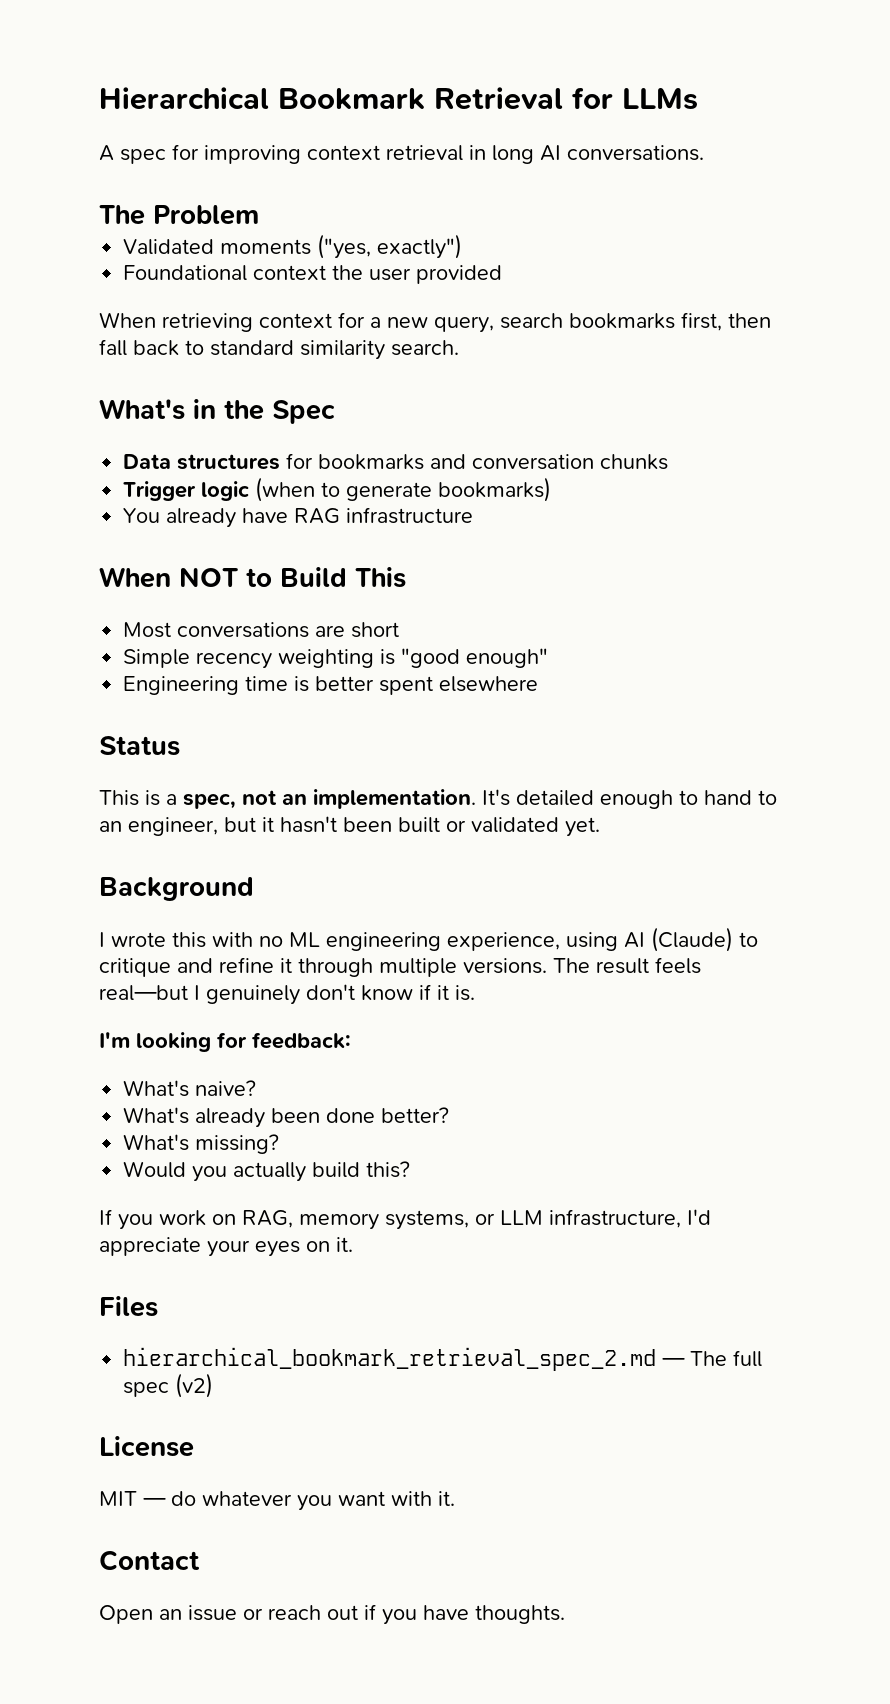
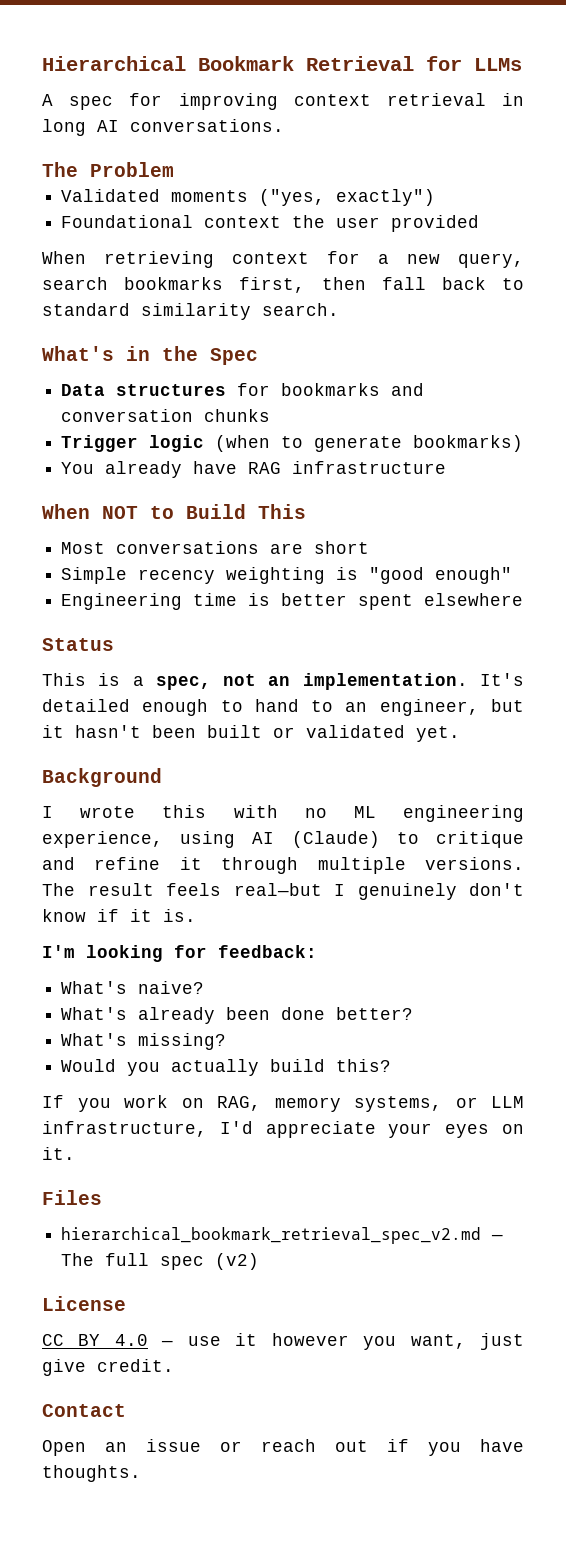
[123,1347,657,1371] hierarchical_bookmark_retrieval_spec_2.md -> [61,1227,482,1244] hierarchical_bookmark_retrieval_spec_v2.md
[99,1491,455,1511] MIT — do whatever you want with it. -> [42,1333,524,1350] [42,1359,174,1376] CC BY 4.0 — use it however you want, just give credit.

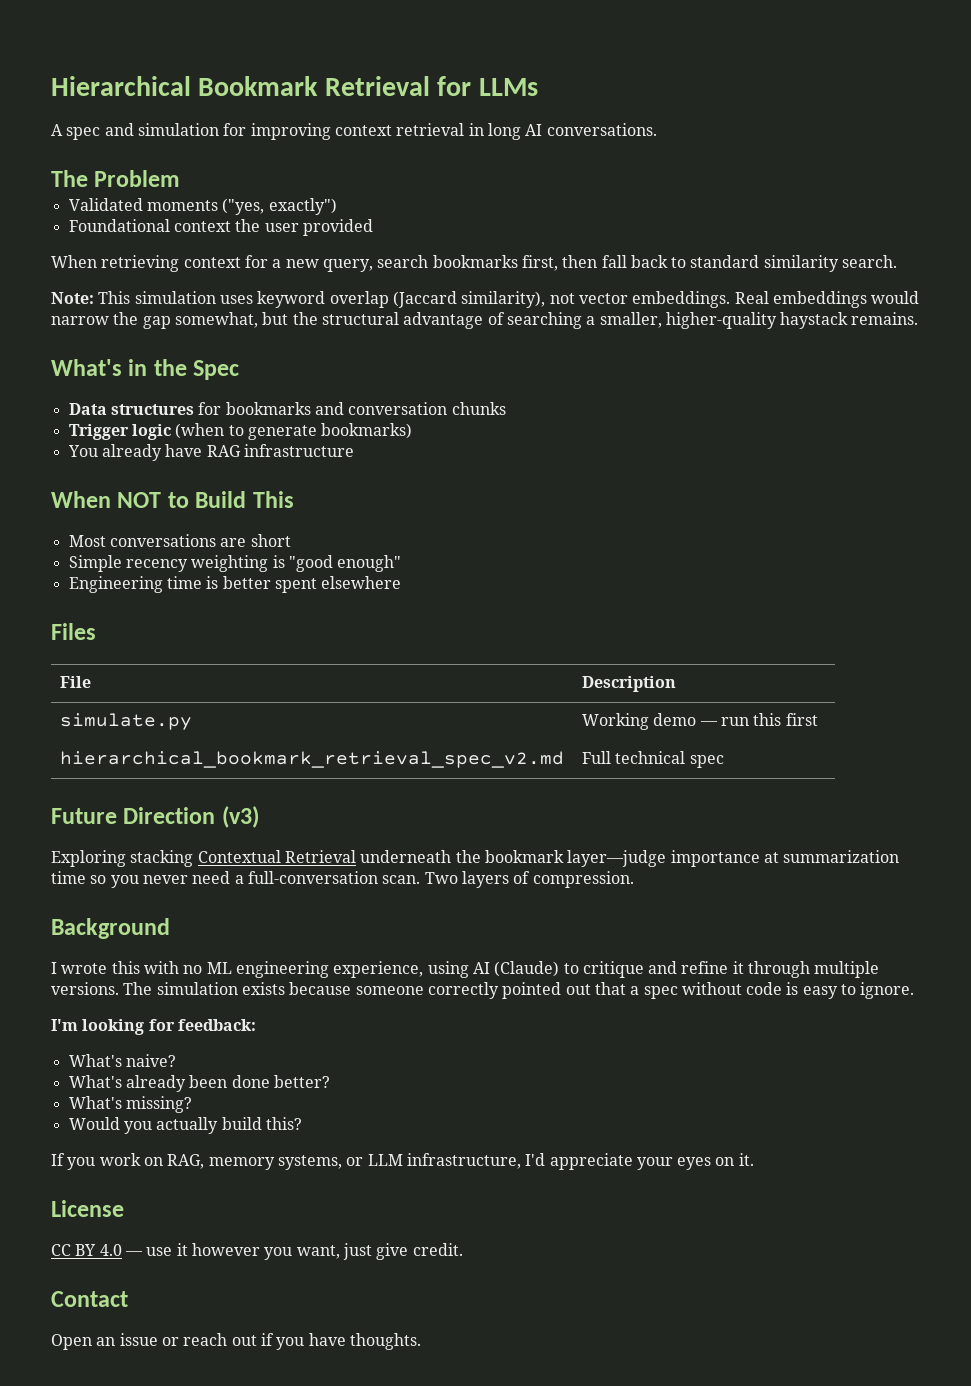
(114, 103) none -> [104,123,219,136] and simulation
(339, 309) none -> [51,291,920,308] [51,312,919,329] // Note: This simulation uses keyword overlap (Jaccard similarity), not vector embeddings. Real embeddings would narrow the gap somewhat, but the structural advantage of searching a smaller, higher-quality haystack remains.
[42,638,114,651] [42,673,524,690] [42,699,524,716] [42,725,460,742] Status // This is a spec, not an implementation. It's detailed enough to hand to an engineer, but it hasn't been built or validated yet. -> [51,623,96,640] [59,676,91,688] [581,676,676,692] [59,713,192,730] [581,713,818,730] [59,751,564,768] [581,751,724,768] [51,806,259,828] [51,850,900,867] [51,871,634,888] Files // File | Description // simulate.py | Working demo — run this first // hierarchical_bookmark_retrieval_spec_v2.md | Full technical spec // Future Direction (v3) // Exploring stacking Contextual Retrieval underneath the bookmark layer—judge importance at summarization time so you never need a full-conversation scan. Two layers of compression.
[87,883,524,900] [42,909,196,922] result feels real—but I genuinely don't know if it is. -> [156,982,915,999] simulation exists because someone correctly pointed out that a spec without code is easy to ignore.
[42,1190,102,1205] [61,1227,504,1244] [61,1253,260,1270] // Files // hierarchical_bookmark_retrieval_spec_v2.md — The full spec (v2) -> (754, 1159) none

